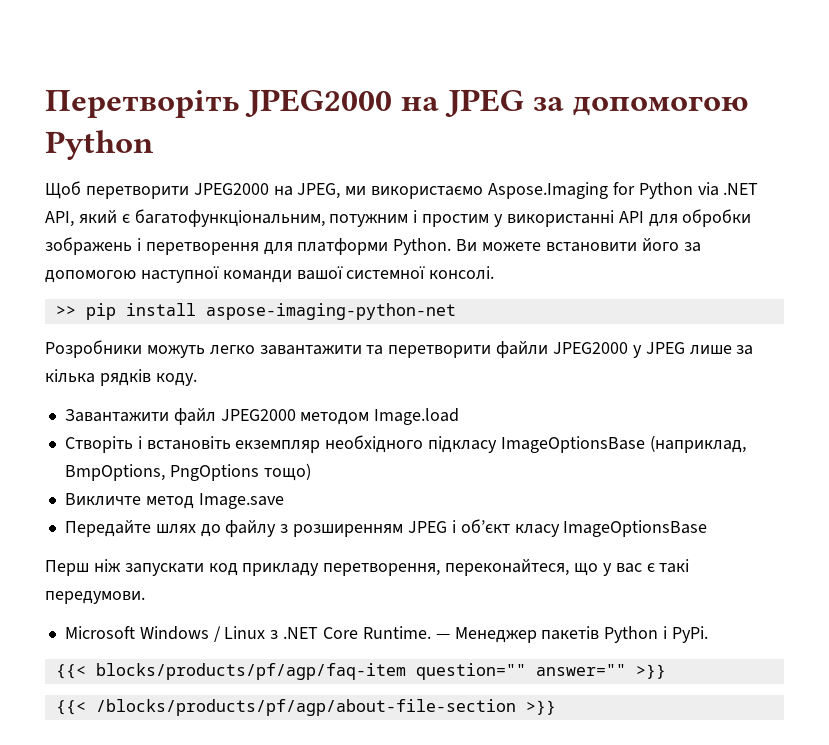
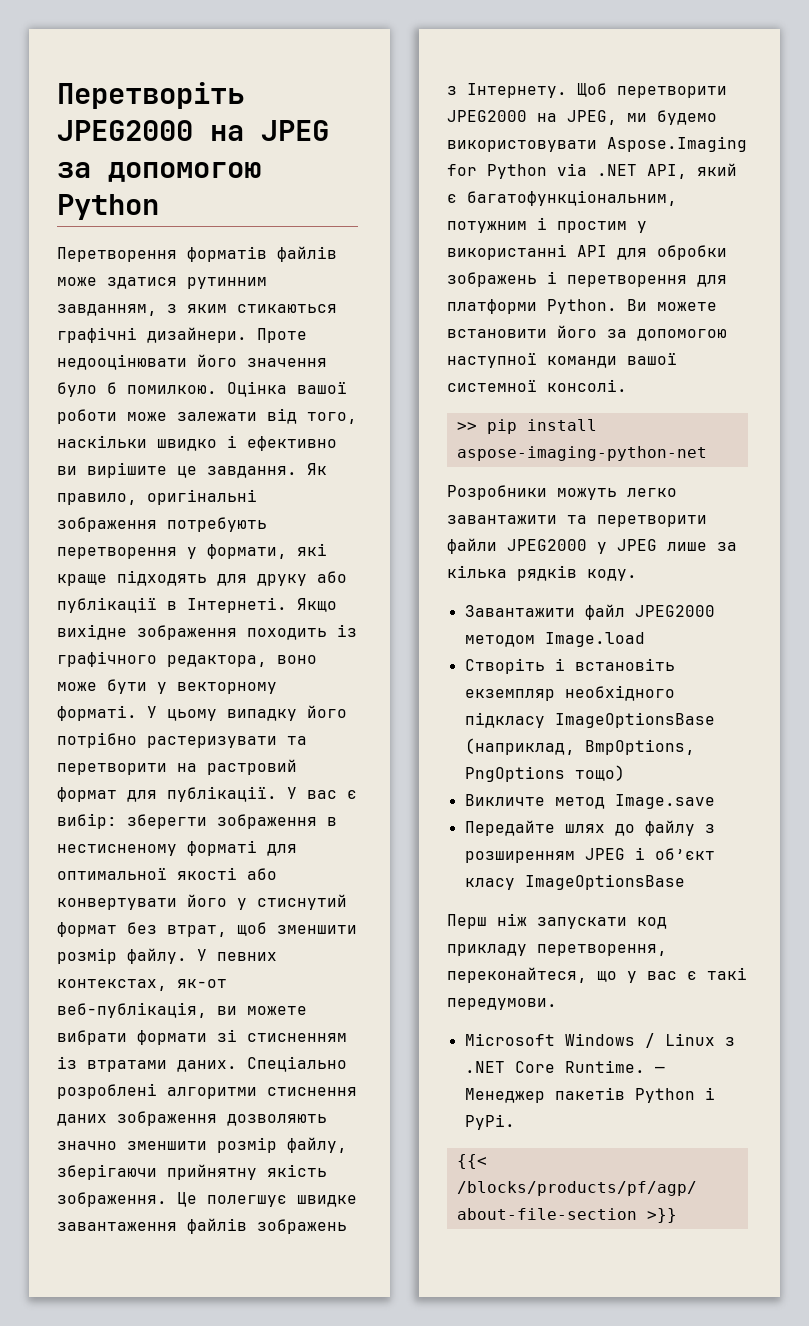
(154, 145) none -> [57,246,337,262] [57,277,267,289] [57,304,337,316] [57,327,307,343] [57,354,327,370] [57,381,347,397] [57,408,357,424] [57,435,337,451] [57,462,327,478] [57,489,257,505] [57,517,267,532] [57,543,327,559] [57,570,347,586] [57,597,337,613] [57,624,357,640] [57,651,317,667] [57,679,277,694] [57,705,347,721] [57,732,307,748] [57,759,297,775] [57,786,357,802] [57,813,337,829] [57,840,297,856] [57,867,277,880] [57,894,347,910] [57,922,357,937] [57,948,277,964] [57,979,227,991] [57,1002,307,1018] [57,1029,347,1045] [57,1056,347,1072] [57,1083,357,1099] [57,1111,327,1126] [57,1137,347,1153] [57,1164,327,1180] [57,1192,357,1207] [57,1218,347,1234] [447,83,567,98] Перетворення форматів файлів може здатися рутинним завданням, з яким стикаються графічні дизайнери. Проте недооцінювати його значення було б помилкою. Оцінка вашої роботи може залежати від того, наскільки швидко і ефективно ви вирішите це завдання. Як правило, оригінальні зображення потребують перетворення у формати, які краще підходять для друку або публікації в Інтернеті. Якщо вихідне зображення походить із графічного редактора, воно може бути у векторному форматі. У цьому випадку його потрібно растеризувати та перетворити на растровий формат для публікації. У вас є вибір: зберегти зображення в нестисненому форматі для оптимальної якості або конвертувати його у стиснутий формат без втрат, щоб зменшити розмір файлу. У певних контекстах, як-от веб-публікація, ви можете вибрати формати зі стисненням із втратами даних. Спеціально розроблені алгоритми стиснення даних зображення дозволяють значно зменшити розмір файлу, зберігаючи прийнятну якість зображення. Це полегшує швидке завантаження файлів зображень з Інтернету.
[371,186,484,199] використаємо -> [657,110,717,125] [447,140,597,152] будемо використовувати
[55,663,666,680] // {{< blocks/products/pf/agp/faq-item question="" answer="" >}} -> (515, 1122) none

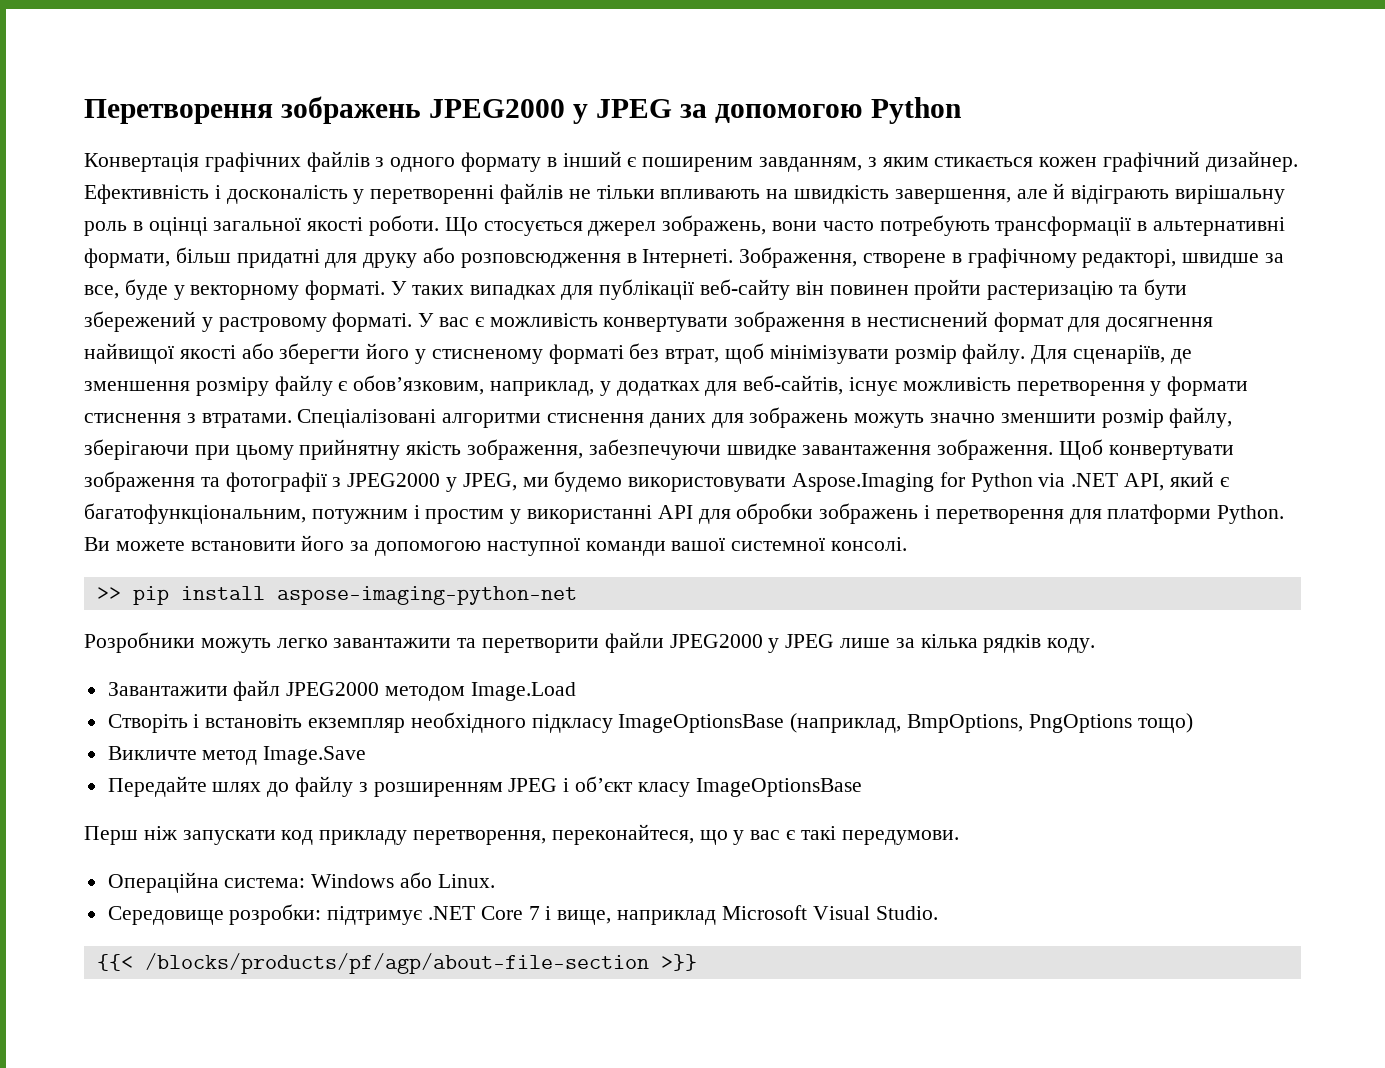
[57,82,244,109] [57,120,244,141] Перетворіть JPEG2000 на -> [84,96,588,124] Перетворення зображень JPEG2000 у
[57,246,337,262] [57,277,267,289] [57,304,337,316] [57,327,307,343] [57,354,327,370] [57,381,347,397] [57,408,357,424] [57,435,337,451] [57,462,327,478] [57,489,257,505] [57,517,267,532] [57,543,327,559] [57,570,207,586] Перетворення форматів файлів може здатися рутинним завданням, з яким стикаються графічні дизайнери. Проте недооцінювати його значення було б помилкою. Оцінка вашої роботи може залежати від того, наскільки швидко і ефективно ви вирішите це завдання. Як правило, оригінальні зображення потребують перетворення у формати, які краще підходять -> [84,151,1298,172] [84,183,1286,204] [84,215,1286,236] [84,247,320,268] Конвертація графічних файлів з одного формату в інший є поширеним завданням, з яким стикається кожен графічний дизайнер. Ефективність і досконалість у перетворенні файлів не тільки впливають на швидкість завершення, але й відіграють вирішальну роль в оцінці загальної якості роботи. Що стосується джерел зображень, вони часто потребують трансформації в альтернативні формати, більш придатні
[57,597,157,613] публікації -> [460,253,621,268] розповсюдження
[297,598,337,612] [57,624,357,640] [57,651,317,667] [57,679,277,694] [57,705,347,721] [57,732,307,748] [57,759,297,775] [57,786,357,802] [57,813,337,829] [57,840,297,856] [57,867,167,880] Якщо вихідне зображення походить із графічного редактора, воно може бути у векторному форматі. У цьому випадку його потрібно растеризувати та перетворити на растровий формат для публікації. У вас є вибір: зберегти зображення в нестисненому форматі для оптимальної -> [739,247,1285,268] [84,279,1187,300] [84,311,1214,332] [84,343,174,364] Зображення, створене в графічному редакторі, швидше за все, буде у векторному форматі. У таких випадках для публікації веб-сайту він повинен пройти растеризацію та бути збережений у растровому форматі. У вас є можливість конвертувати зображення в нестиснений формат для досягнення найвищої
[57,898,177,910] конвертувати -> [279,343,361,364] зберегти
[257,894,347,910] [57,922,117,937] стиснутий формат -> [431,344,624,364] стисненому форматі
[277,925,357,934] зменшити -> [769,345,889,364] мінімізувати
[197,949,277,961] [57,979,227,991] [57,1002,307,1018] [57,1029,347,1045] [57,1056,347,1072] [57,1083,357,1099] [57,1111,327,1126] У певних контекстах, як-от веб-публікація, ви можете вибрати формати зі стисненням із втратами даних. Спеціально розроблені алгоритми стиснення даних зображення дозволяють -> [1031,345,1192,364] [84,375,1249,396] [84,407,925,428] Для сценаріїв, де зменшення розміру файлу є обов’язковим, наприклад, у додатках для веб-сайтів, існує можливість перетворення у формати стиснення з втратами. Спеціалізовані алгоритми стиснення даних для зображень можуть
[167,1164,327,1180] [57,1192,357,1207] [57,1218,347,1234] [447,83,727,98] [447,110,557,122] прийнятну якість зображення. Це полегшує швидке завантаження файлів зображень з Інтернету. Щоб перетворити JPEG2000 на -> [194,439,1234,460] [84,471,458,492] при цьому прийнятну якість зображення, забезпечуючи швидке завантаження зображення. Щоб конвертувати зображення та фотографії з JPEG2000 у
[544,632,645,647] Image.load -> [470,682,576,701] Image.Load
[614,794,715,809] Image.save -> [263,746,367,765] Image.Save
[464,1033,735,1048] [464,1060,665,1073] [464,1087,715,1103] [464,1114,515,1130] Microsoft Windows / Linux з .NET Core Runtime. — Менеджер пакетів Python і PyPi. -> [107,872,495,893] [107,904,938,925] Операційна система: Windows або Linux. // Середовище розробки: підтримує .NET Core 7 і вище, наприклад Microsoft Visual Studio.

